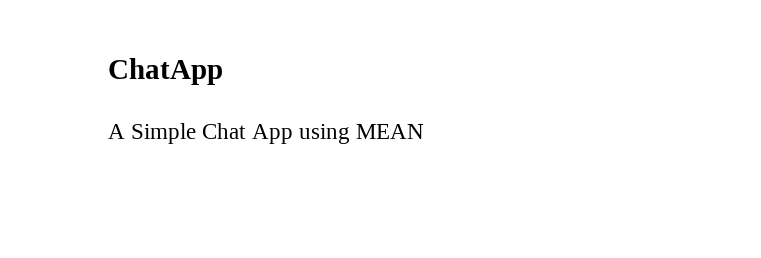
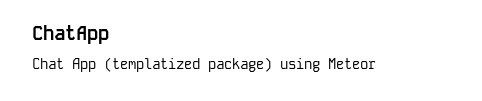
[108,123,425,144] A Simple Chat App using MEAN -> [32,57,376,72] Chat App (templatized package) using Meteor

